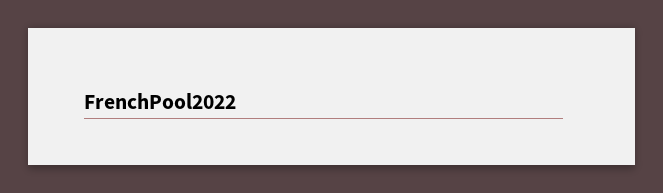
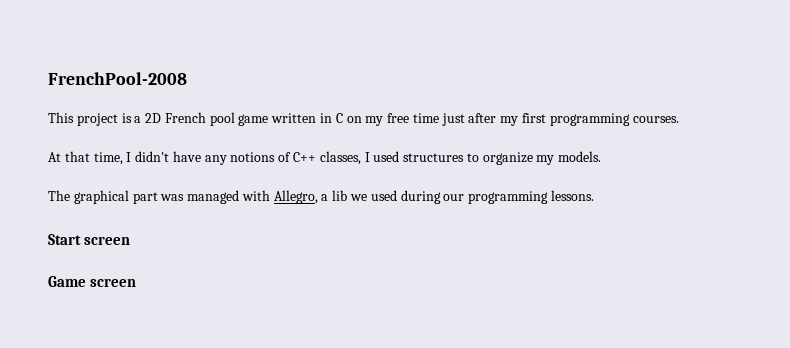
[84,93,236,109] FrenchPool2022 -> [48,72,187,85] [48,112,679,126] [48,151,602,165] [48,190,594,204] [48,234,131,245] [48,276,137,287] FrenchPool-2008 // This project is a 2D French pool game written in C on my free time just after my first programming courses. // At that time, I didn't have any notions of C++ classes, I used structures to organize my models. // The graphical part was managed with Allegro, a lib we used during our programming lessons. // Start screen // Game screen

